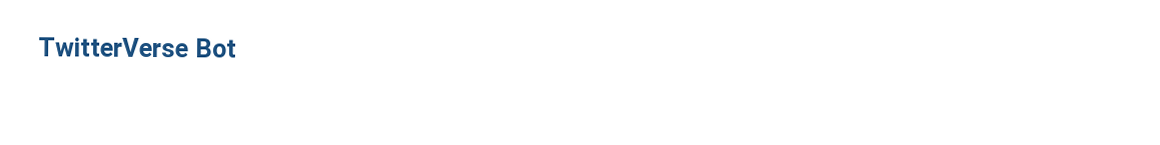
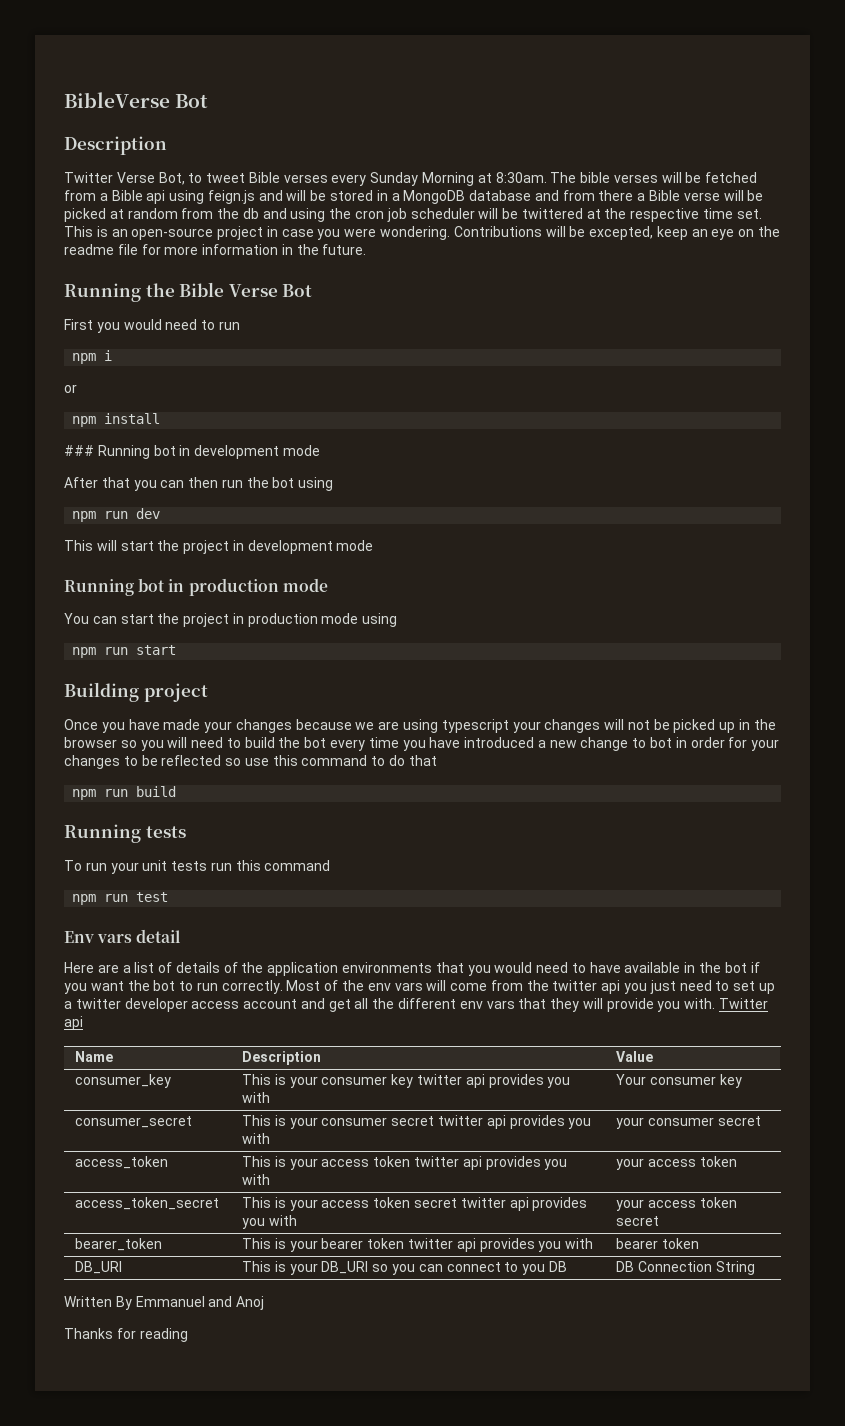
[38,37,237,58] TwitterVerse Bot -> [64,92,209,108] [64,136,167,155] [64,172,758,186] [64,190,764,204] [64,208,762,222] [64,226,781,240] [64,244,367,255] [64,282,313,302] [64,319,240,333] [72,350,113,364] [64,384,77,393] [72,413,161,427] [64,445,320,459] [64,477,334,491] [72,508,161,522] [64,540,374,554] [64,578,328,596] [64,613,398,627] [72,645,177,658] [64,682,208,702] [64,719,776,733] [64,737,780,751] [64,755,437,769] [72,786,177,800] [64,824,186,843] [64,860,331,874] [72,892,169,905] [64,929,182,943] [64,962,760,976] [64,980,775,994] [64,998,769,1012] [64,1016,83,1030] [75,1051,114,1062] [242,1051,322,1065] [616,1051,654,1062] [75,1074,172,1088] [242,1074,571,1088] [242,1092,271,1103] [616,1074,742,1088] [75,1116,193,1128] [242,1115,592,1129] [242,1133,271,1144] [616,1116,761,1129] [75,1156,169,1169] [242,1156,568,1170] [242,1174,271,1185] [616,1156,737,1170] [75,1197,220,1210] [242,1197,588,1211] [242,1215,297,1229] [616,1197,737,1211] [616,1216,660,1226] [75,1238,163,1251] [242,1238,594,1252] [616,1238,699,1249] [75,1261,123,1274] [242,1261,567,1275] [616,1261,755,1275] [64,1296,265,1310] [64,1328,188,1342] BibleVerse Bot // Description // Twitter Verse Bot, to tweet Bible verses every Sunday Morning at 8:30am. The bible verses will be fetched from a Bible api using feign.js and will be stored in a MongoDB database and from there a Bible verse will be picked at random from the db and using the cron job scheduler will be twittered at the respective time set. This is an open-source project in case you were wondering. Contributions will be excepted, keep an eye on the readme file for more information in the future. // Running the Bible Verse Bot // First you would need to run // npm i // or // npm install // ### Running bot in development mode // After that you can then run the bot using // npm run dev // This will start the project in development mode // Running bot in production mode // You can start the project in production mode using // npm run start // Building project // Once you have made your changes because we are using typescript your changes will not be picked up in the browser so you will need to build the bot every time you have introduced a new change to bot in order for your changes to be reflected so use this command to do that // npm run build // Running tests // To run your unit tests run this command // npm run test // Env vars detail // Here are a list of details of the application environments that you would need to have available in the bot if you want the bot to run correctly. Most of the env vars will come from the twitter api you just need to set up a twitter developer access account and get all the different env vars that they will provide you with. Twitter api // Name | Description | Value // consumer_key | This is your consumer key twitter api provides you with | Your consumer key // consumer_secret | This is your consumer secret twitter api provides you with | your consumer secret // access_token | This is your access token twitter api provides you with | your access token // access_token_secret | This is your access token secret twitter api provides you with | your access token secret // bearer_token | This is your bearer token twitter api provides you with | bearer token // DB_URI | This is your DB_URI so you can connect to you DB | DB Connection String // Written By Emmanuel and Anoj // Thanks for reading

